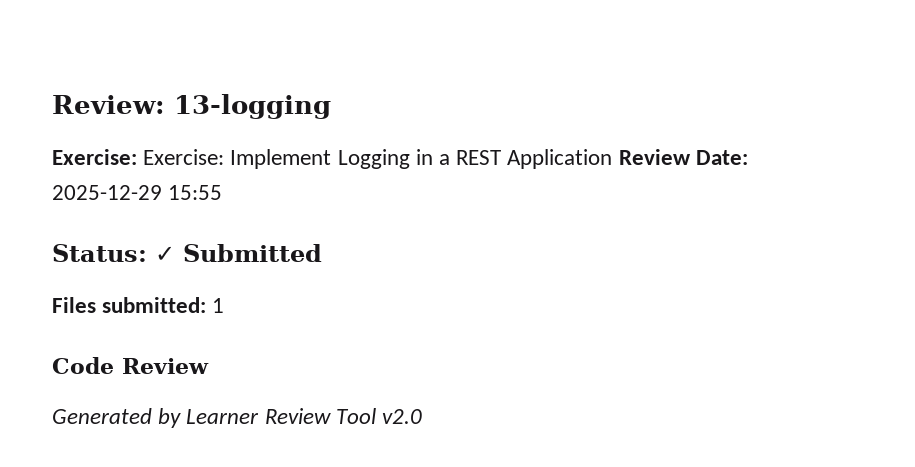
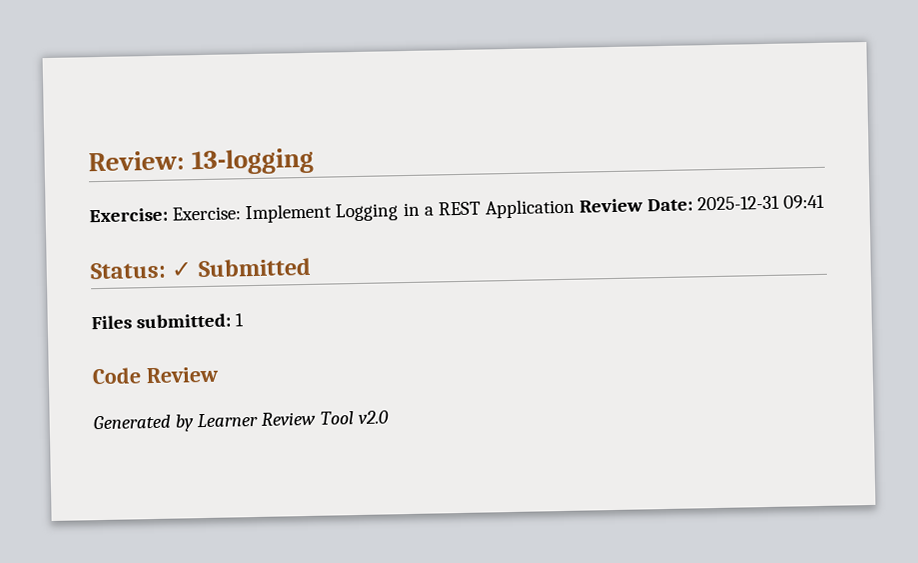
[52,185,223,200] 2025-12-29 15:55 -> [697,194,826,211] 2025-12-31 09:41

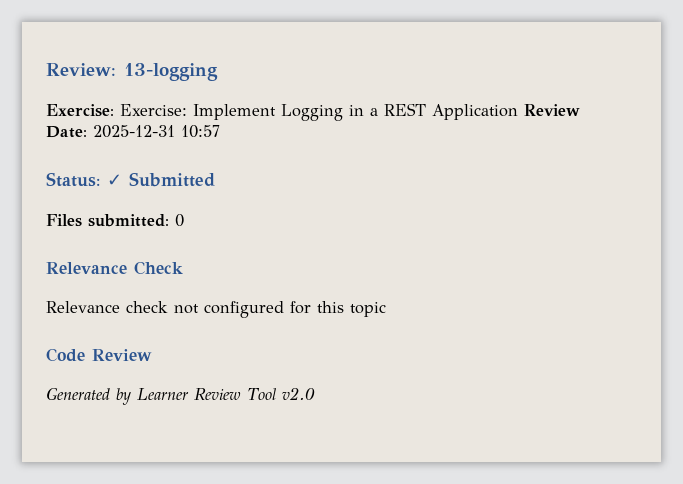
[783,194,826,209] 09:41 -> [181,125,220,138] 10:57
[235,313,245,327] 1 -> [175,214,184,227] [46,261,183,275] [46,301,386,318] 0 // Relevance Check // Relevance check not configured for this topic

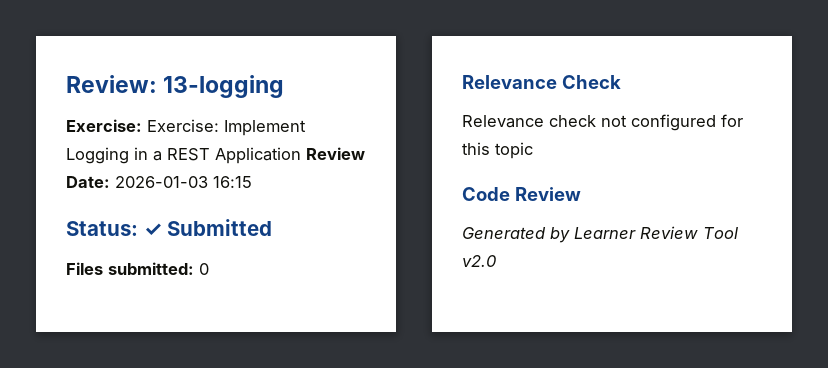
[93,125,220,138] 2025-12-31 10:57 -> [115,176,252,188] 2026-01-03 16:15

